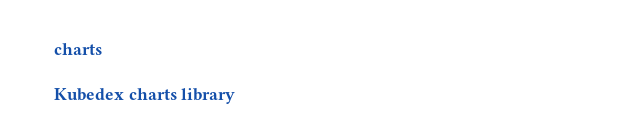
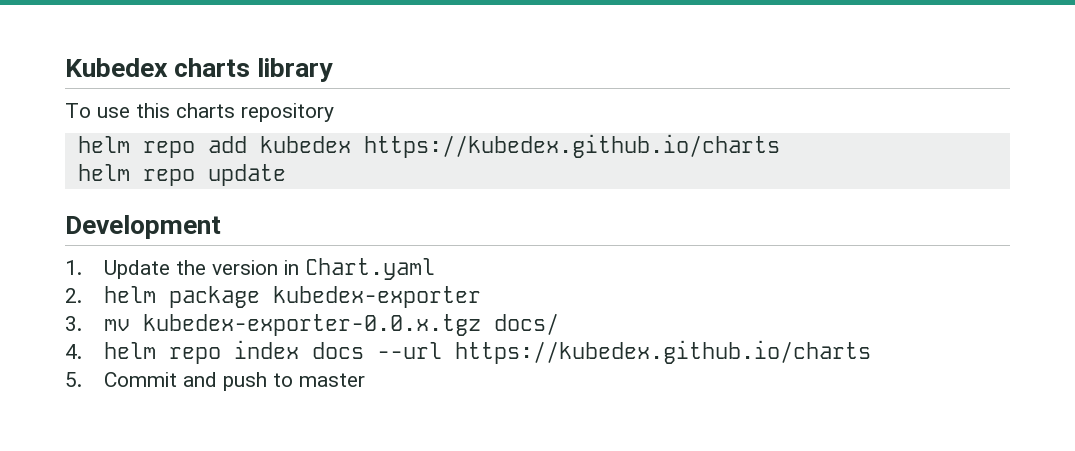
[54,43,102,55] charts // -> (65, 67) none
(236, 96) none -> [65,103,334,122] [77,134,780,158] [77,164,286,186] [65,215,221,239] [65,258,436,280] [65,286,482,308] [65,313,560,336] [65,340,872,364] [65,372,366,391] // To use this charts repository // helm repo add kubedex https://kubedex.github.io/charts // helm repo update // Development // 1. Update the version in Chart.yaml // 2. helm package kubedex-exporter // 3. mv kubedex-exporter-0.0.x.tgz docs/ // 4. helm repo index docs --url https://kubedex.github.io/charts // 5. Commit and push to master

